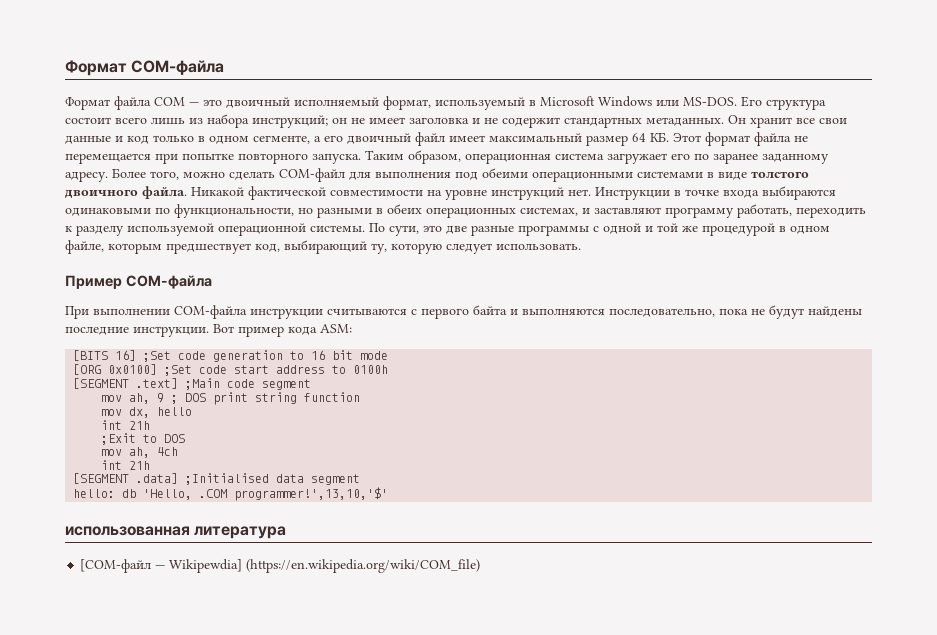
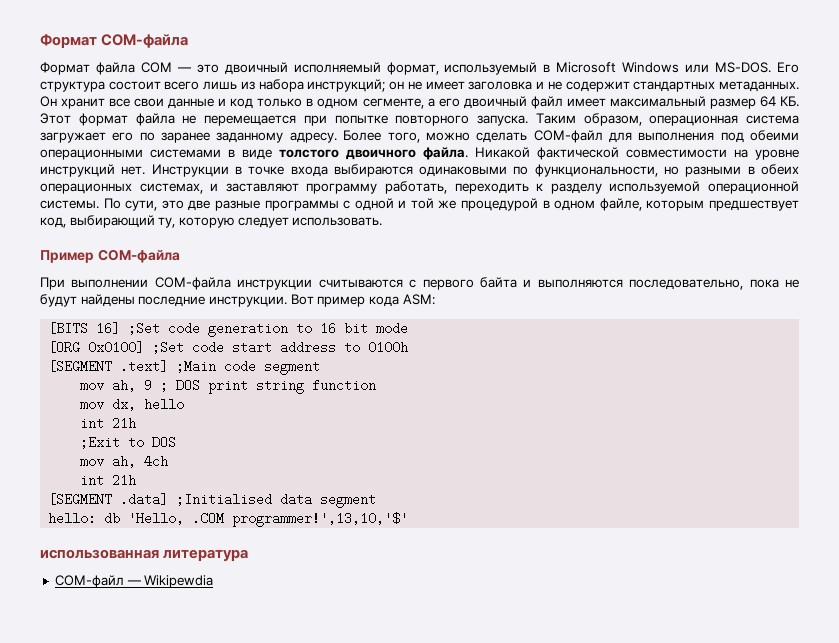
[80,559,481,573] [COM-файл — Wikipewdia] (https://en.wikipedia.org/wiki/COM_file) -> [54,575,214,588] COM-файл — Wikipewdia

